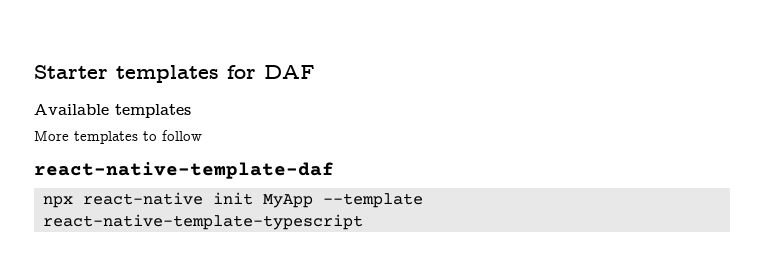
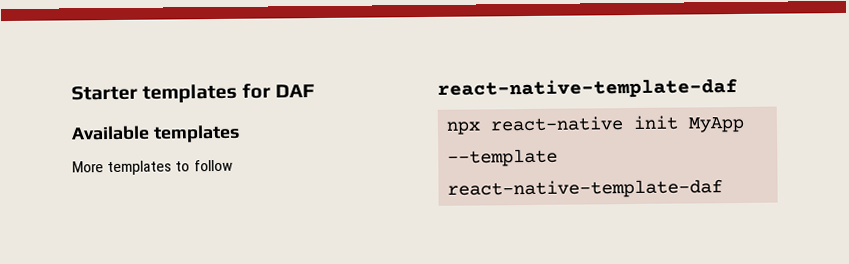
[42,214,363,230] react-native-template-typescript -> [447,179,724,199] react-native-template-daf

